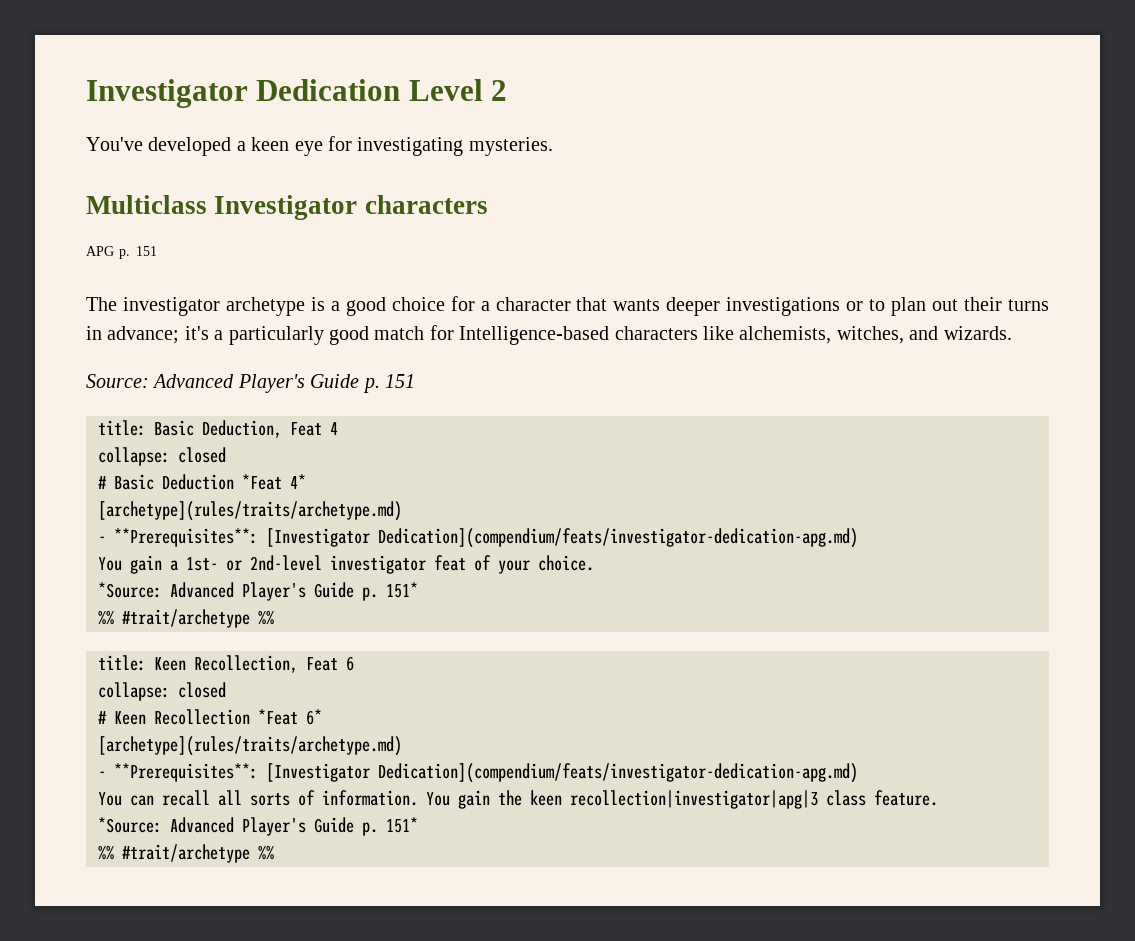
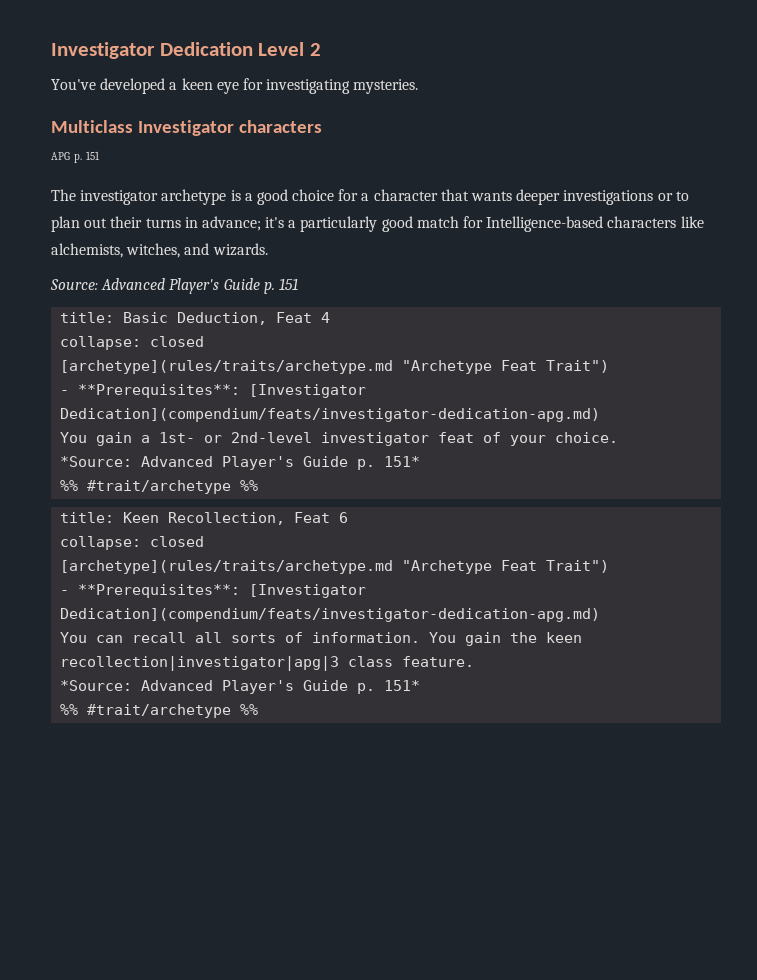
[98,474,306,490] [98,501,402,521] # Basic Deduction *Feat 4* // [archetype](rules/traits/archetype.md) -> [60,360,610,374] [archetype](rules/traits/archetype.md "Archetype Feat Trait")
[98,709,322,725] [98,736,402,756] # Keen Recollection *Feat 6* // [archetype](rules/traits/archetype.md) -> [60,560,610,574] [archetype](rules/traits/archetype.md "Archetype Feat Trait")

